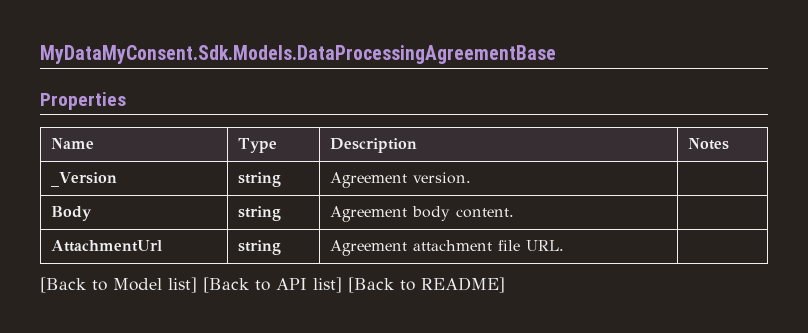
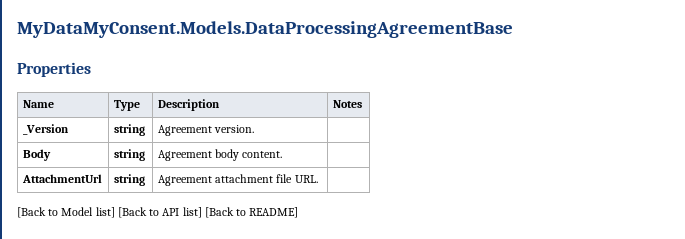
[40,45,556,64] MyDataMyConsent.Sdk.Models.DataProcessingAgreementBase -> [17,21,513,38] MyDataMyConsent.Models.DataProcessingAgreementBase

